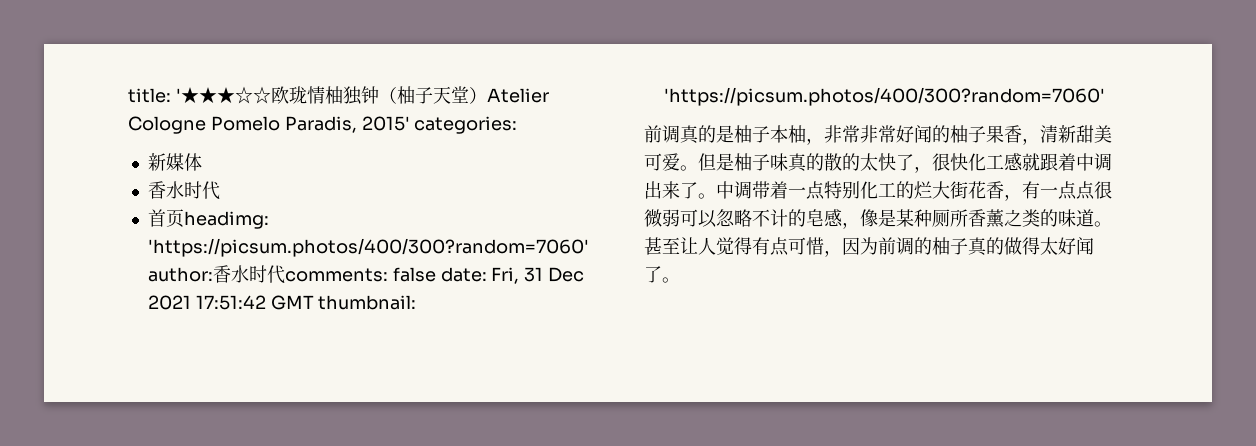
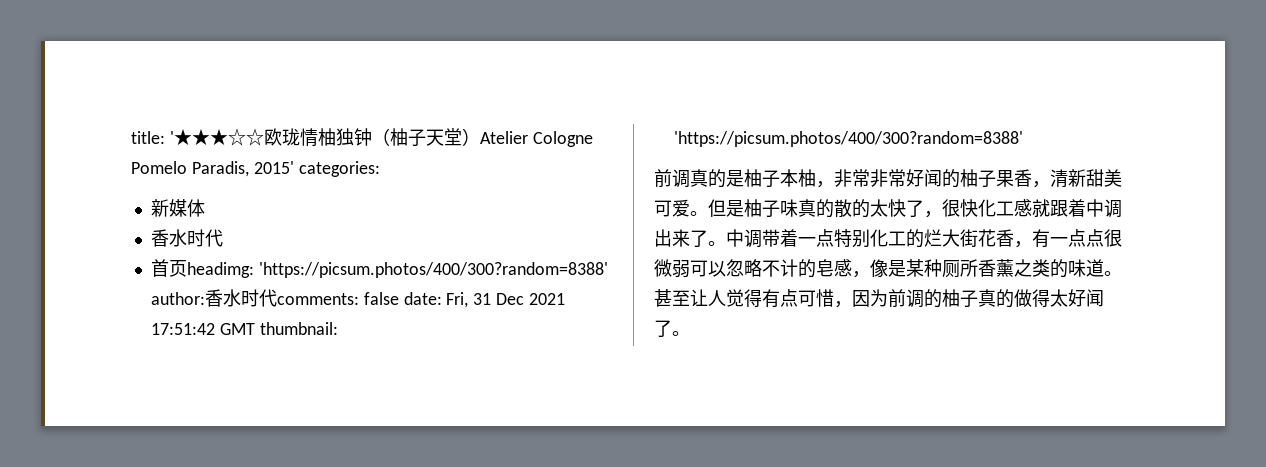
[147,238,589,257] 'https://picsum.photos/400/300?random=7060' -> [258,262,608,278] 'https://picsum.photos/400/300?random=8388'
[663,87,1105,106] 'https://picsum.photos/400/300?random=7060' -> [673,131,1023,147] 'https://picsum.photos/400/300?random=8388'

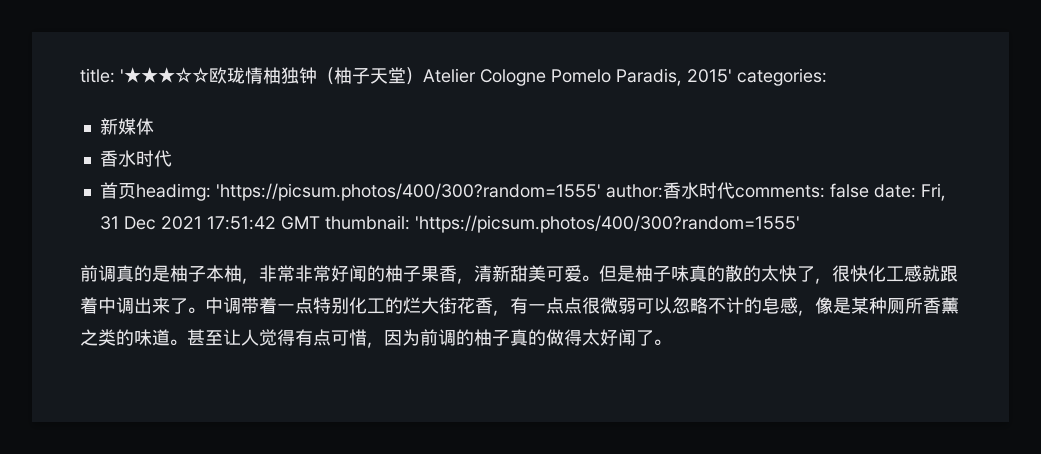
[258,262,608,278] 'https://picsum.photos/400/300?random=8388' -> [215,183,601,201] 'https://picsum.photos/400/300?random=1555'
[673,131,1023,147] 'https://picsum.photos/400/300?random=8388' -> [414,215,800,233] 'https://picsum.photos/400/300?random=1555'

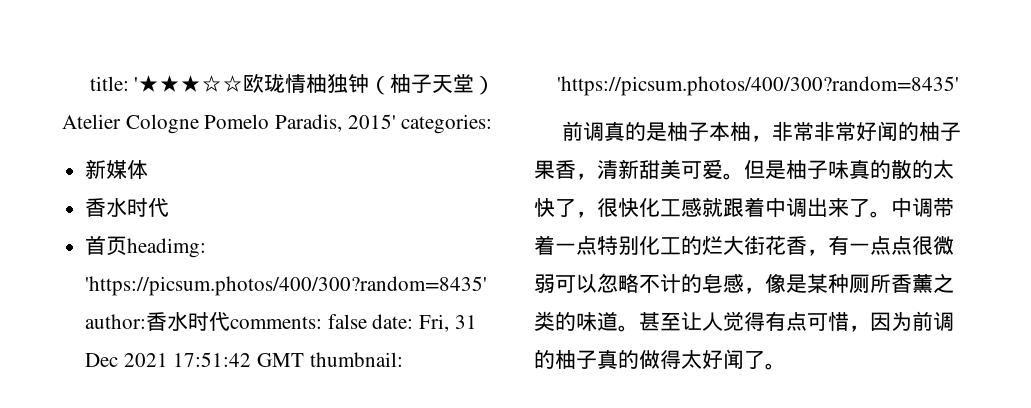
[215,183,601,201] 'https://picsum.photos/400/300?random=1555' -> [85,276,488,296] 'https://picsum.photos/400/300?random=8435'
[414,215,800,233] 'https://picsum.photos/400/300?random=1555' -> [557,76,960,96] 'https://picsum.photos/400/300?random=8435'

